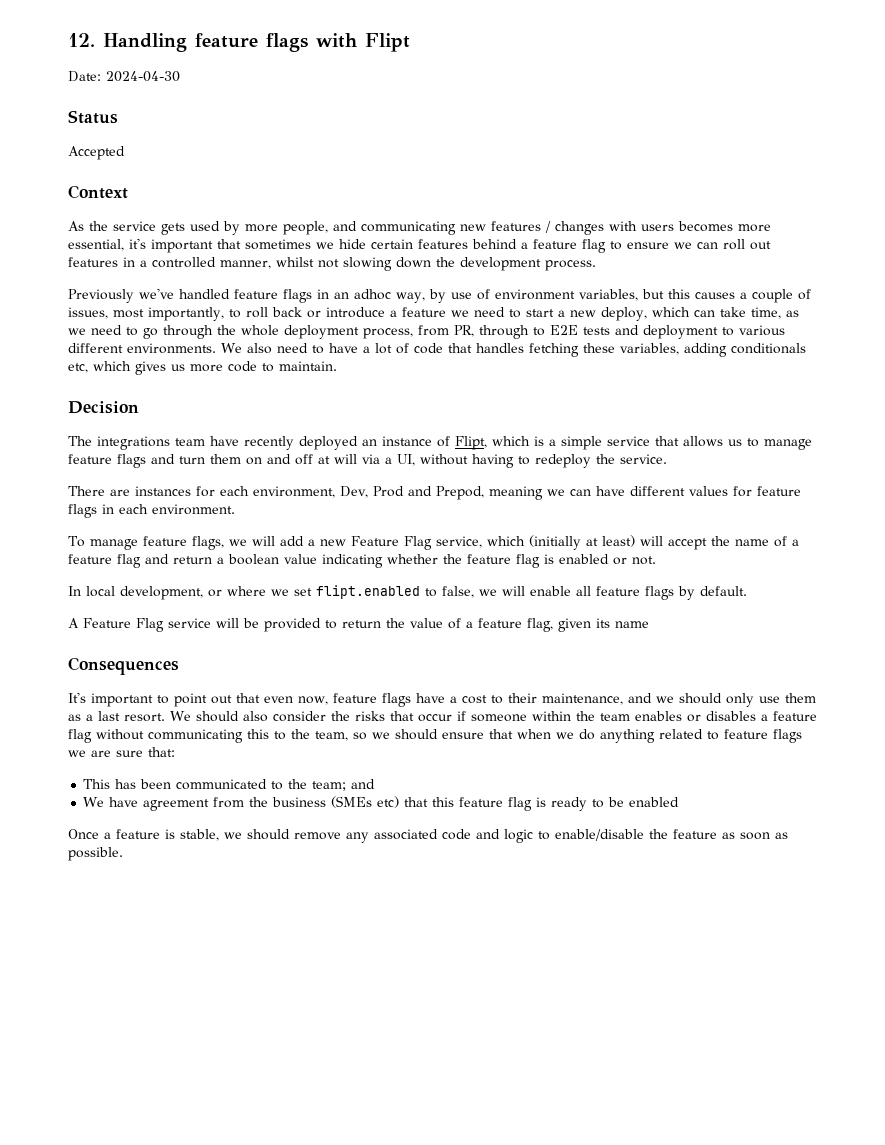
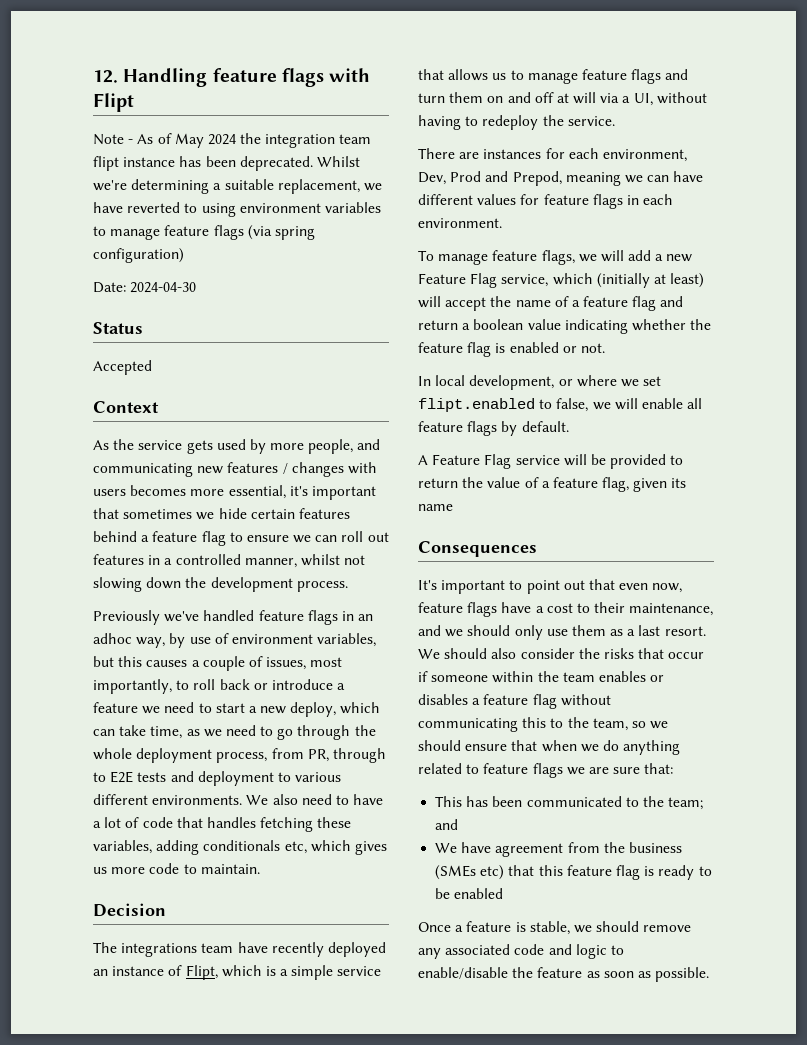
(410, 42) none -> [93,133,372,148] [93,156,360,171] [93,179,382,194] [93,202,381,217] [93,225,315,240] [93,248,184,263] // Note - As of May 2024 the integration team flipt instance has been deprecated. Whilst we're determining a suitable replacement, we have reverted to using environment variables to manage feature flags (via spring configuration)

